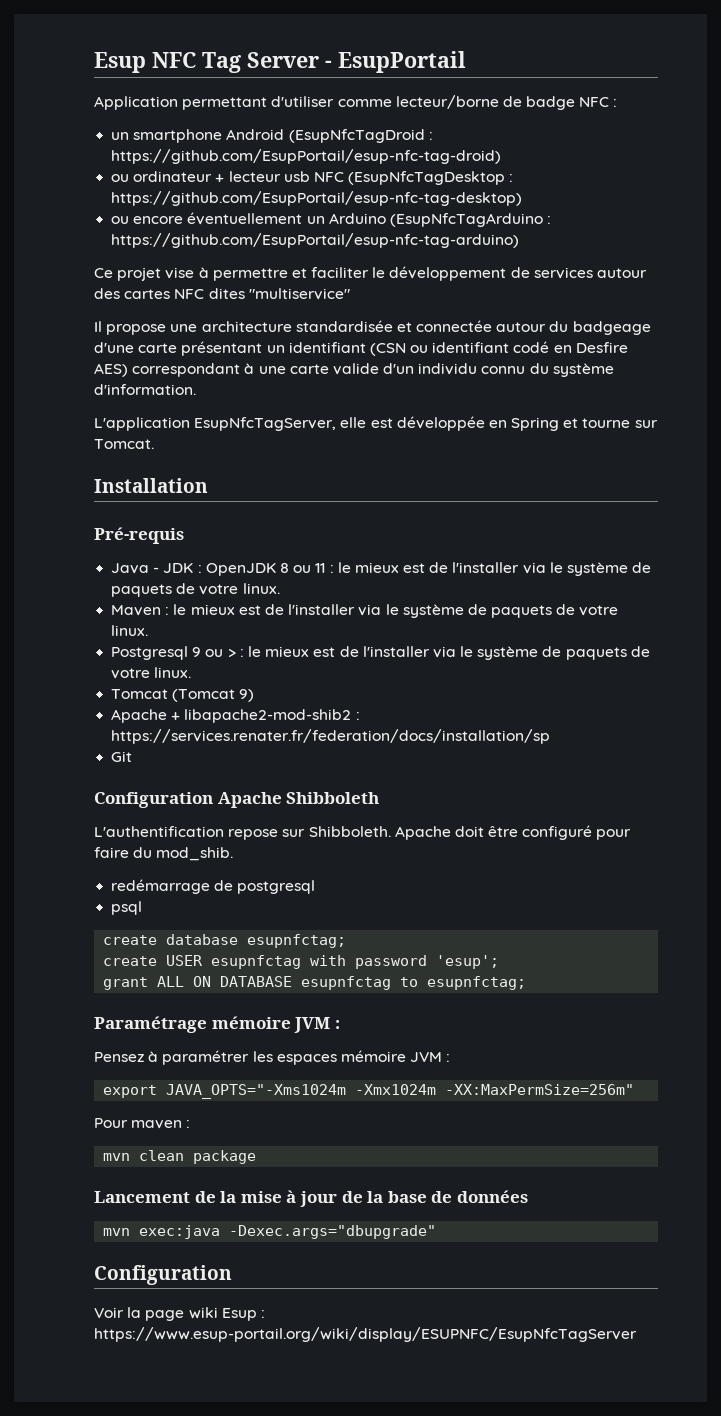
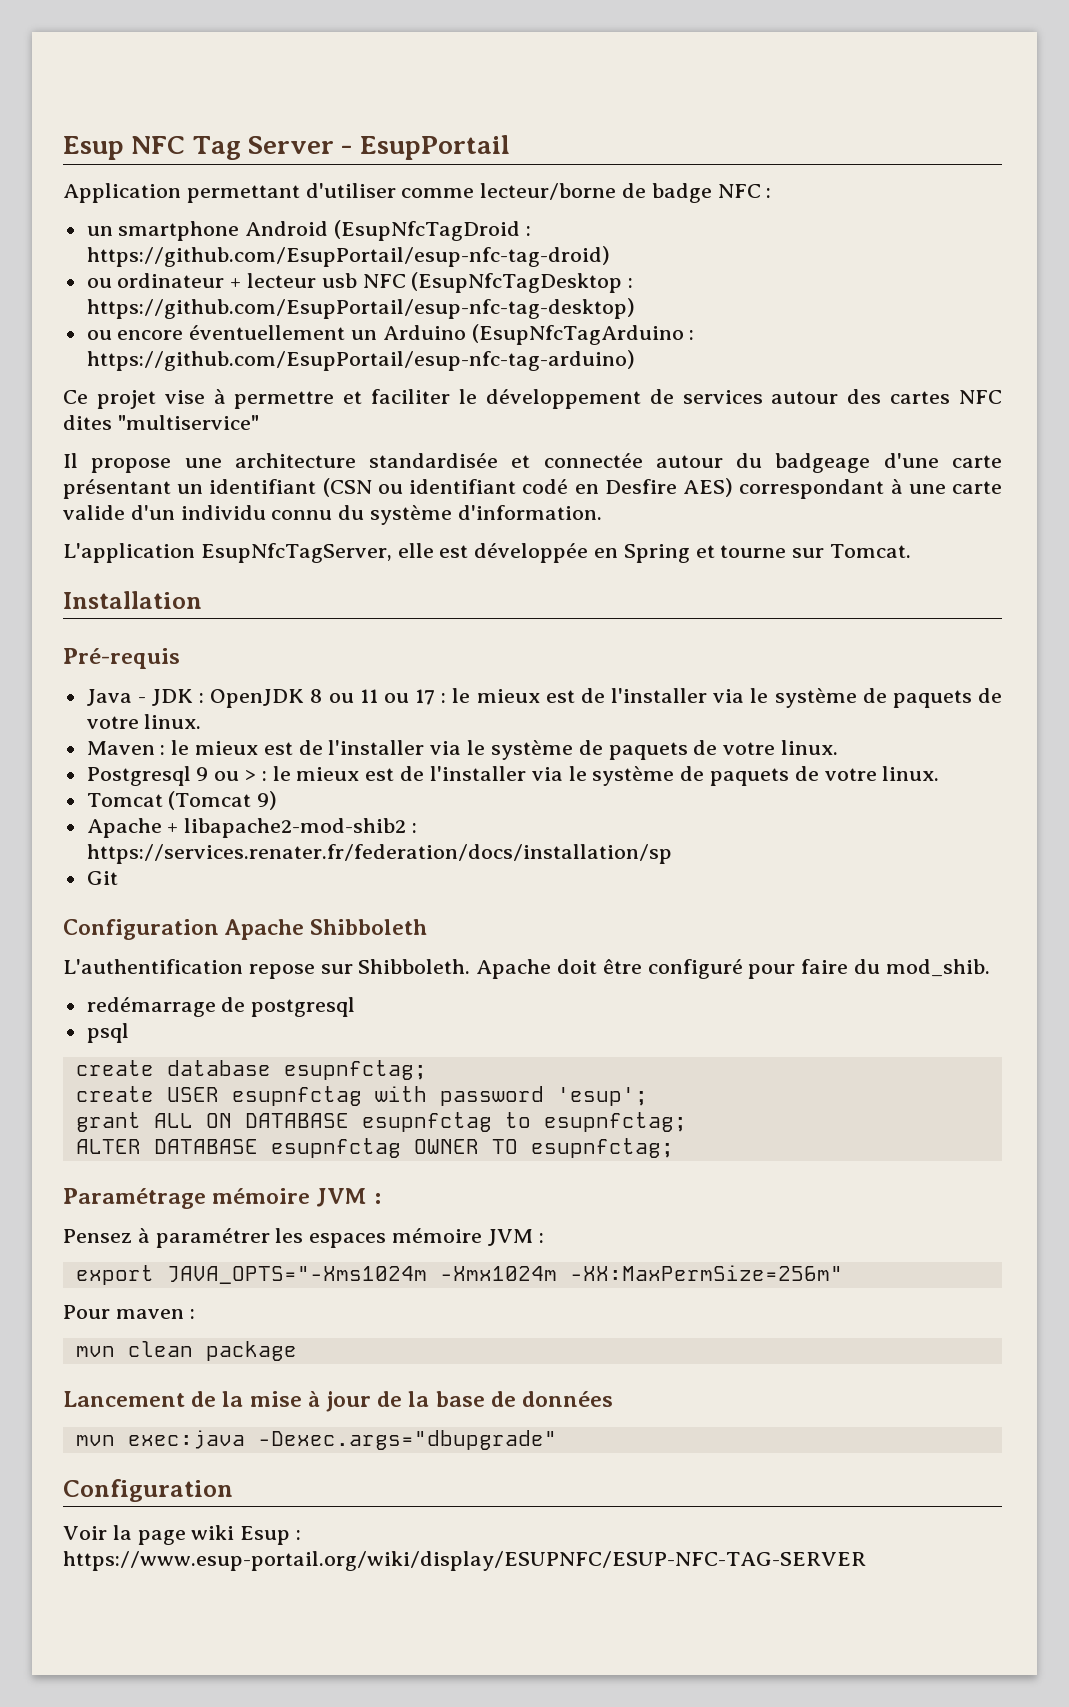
(326, 568) none -> [383,689,436,705] ou 17
(527, 983) none -> [75,1138,674,1158] // ALTER DATABASE esupnfctag OWNER TO esupnfctag;
[94,1327,637,1342] https://www.esup-portail.org/wiki/display/ESUPNFC/EsupNfcTagServer -> [63,1551,866,1571] https://www.esup-portail.org/wiki/display/ESUPNFC/ESUP-NFC-TAG-SERVER

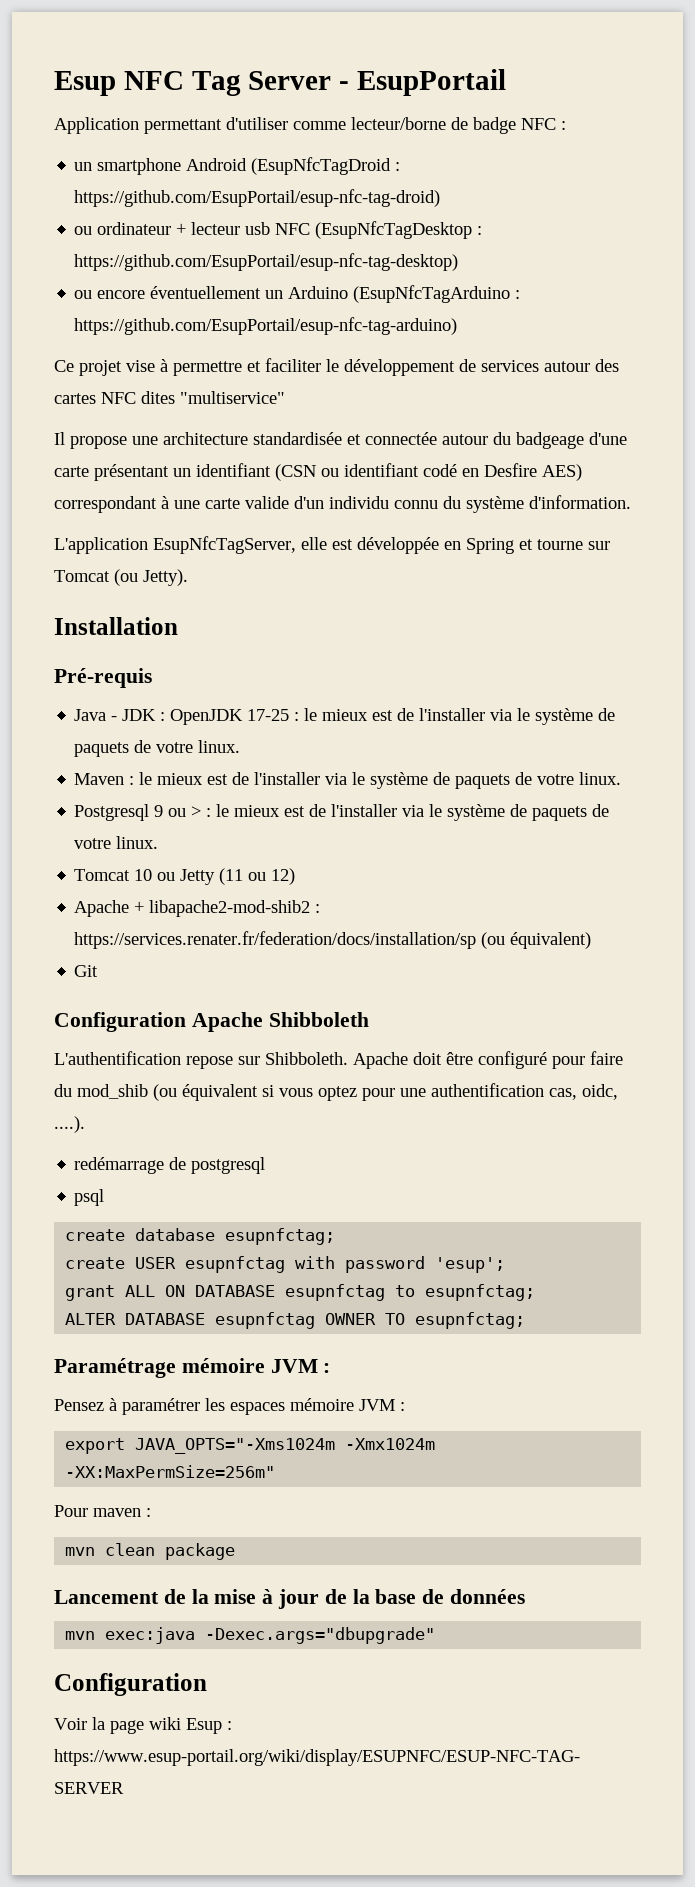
[830,544,912,558] Tomcat. -> [54,569,188,586] Tomcat (ou Jetty).
[310,689,436,705] 8 ou 11 ou 17 -> [247,709,290,721] 17-25
[168,791,278,810] (Tomcat 9) -> [134,868,296,885] 10 ou Jetty (11 ou 12)
(672, 854) none -> [481,932,592,949] (ou équivalent)
[885,959,990,977] mod_shib. -> [77,1083,618,1101] [54,1116,85,1133] mod_shib (ou équivalent si vous optez pour une authentification cas, oidc, ....).

